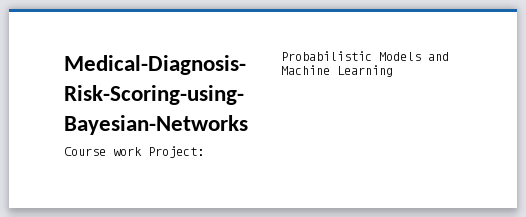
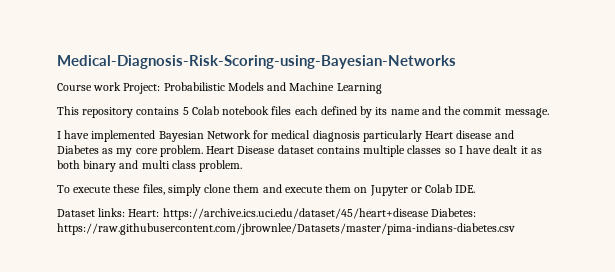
(393, 71) none -> [57,106,549,118] [57,130,514,142] [57,145,542,157] [57,160,243,172] [57,184,476,196] [57,208,476,220] [57,223,515,235] // This repository contains 5 Colab notebook files each defined by its name and the commit message. // I have implemented Bayesian Network for medical diagnosis particularly Heart disease and Diabetes as my core problem. Heart Disease dataset contains multiple classes so I have dealt it as both binary and multi class problem. // To execute these files, simply clone them and execute them on Jupyter or Colab IDE. // Dataset links: Heart: https://archive.ics.uci.edu/dataset/45/heart+disease Diabetes: https://raw.githubusercontent.com/jbrownlee/Datasets/master/pima-indians-diabetes.csv

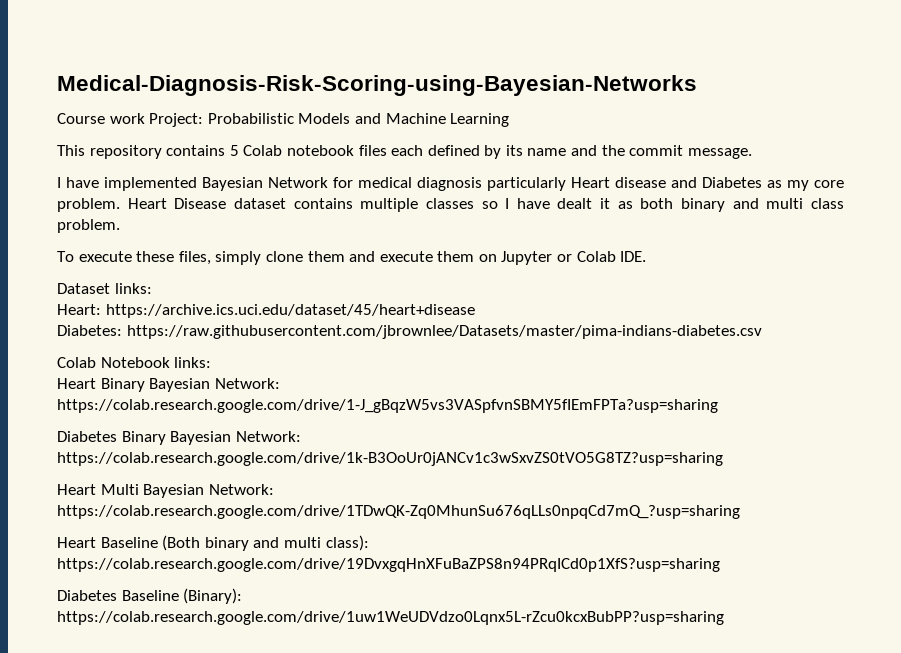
(126, 212) none -> (152, 288) //
(429, 214) none -> (475, 311) //
(515, 229) none -> [57,357,212,368] [57,378,280,392] [57,399,718,413] [57,431,301,445] [57,452,723,466] [57,484,274,498] [57,505,740,519] [57,535,369,551] [57,558,720,572] [57,588,243,604] [57,611,724,625] // Colab Notebook links: // Heart Binary Bayesian Network: https://colab.research.google.com/drive/1-J_gBqzW5vs3VASpfvnSBMY5fIEmFPTa?usp=sharing // Diabetes Binary Bayesian Network: https://colab.research.google.com/drive/1k-B3OoUr0jANCv1c3wSxvZS0tVO5G8TZ?usp=sharing // Heart Multi Bayesian Network: https://colab.research.google.com/drive/1TDwQK-Zq0MhunSu676qLLs0npqCd7mQ_?usp=sharing // Heart Baseline (Both binary and multi class): https://colab.research.google.com/drive/19DvxgqHnXFuBaZPS8n94PRqICd0p1XfS?usp=sharing // Diabetes Baseline (Binary): https://colab.research.google.com/drive/1uw1WeUDVdzo0Lqnx5L-rZcu0kcxBubPP?usp=sharing

